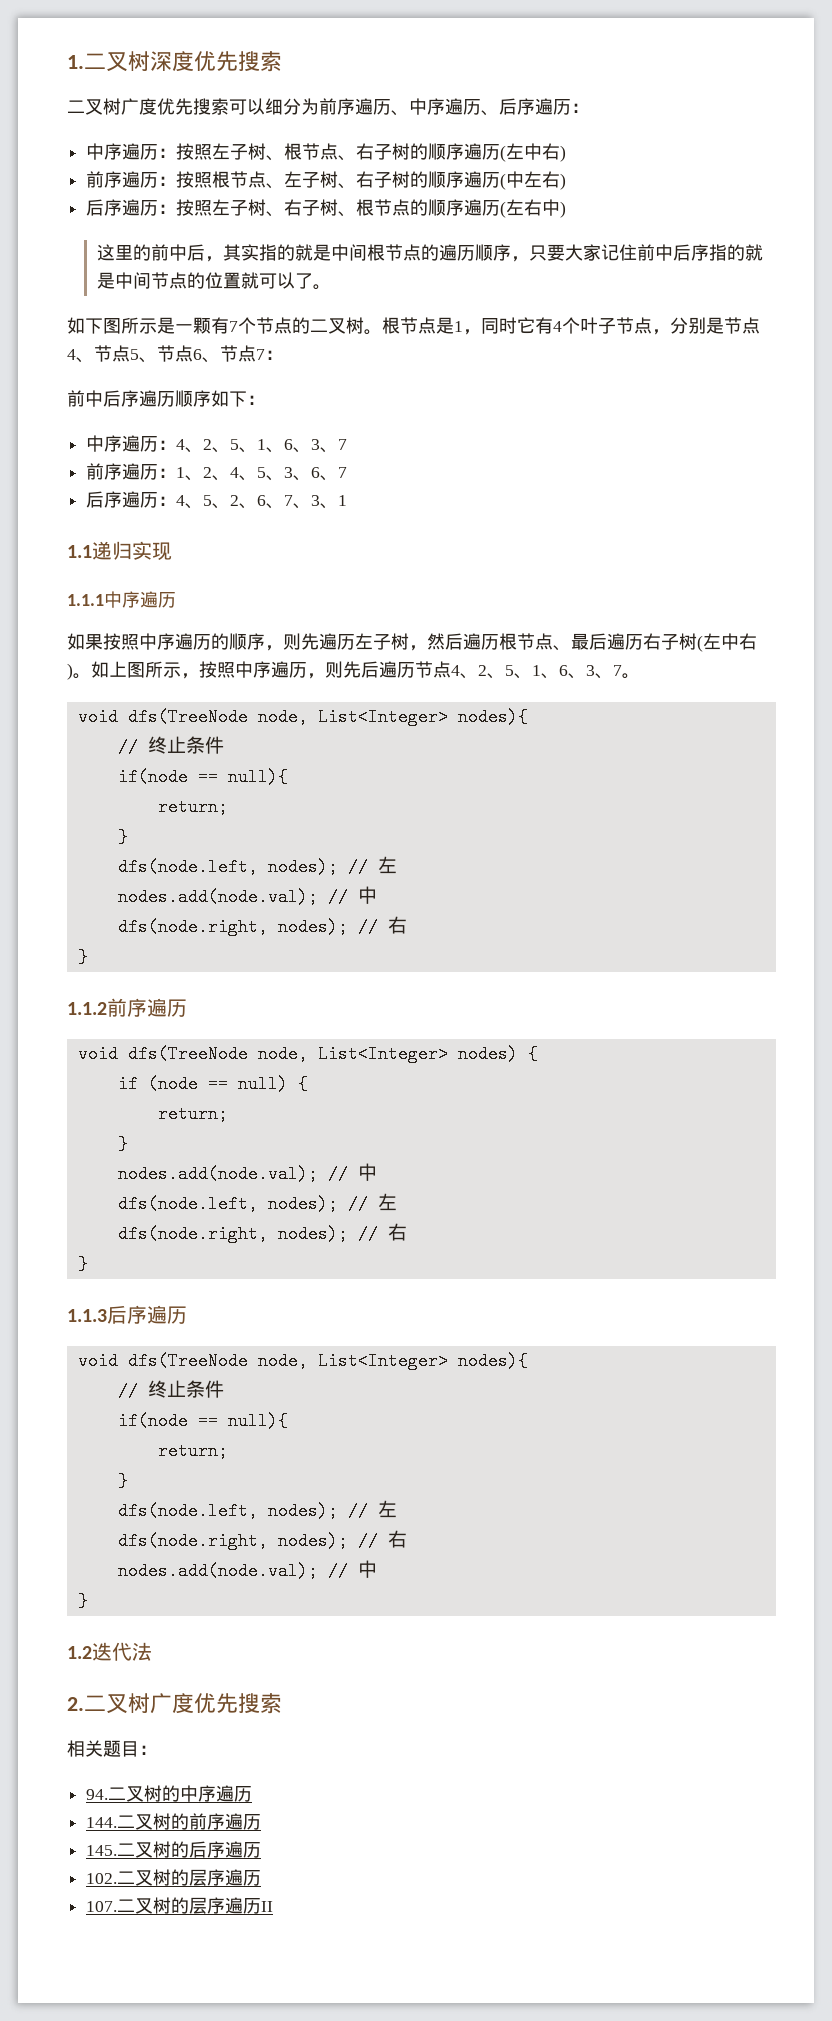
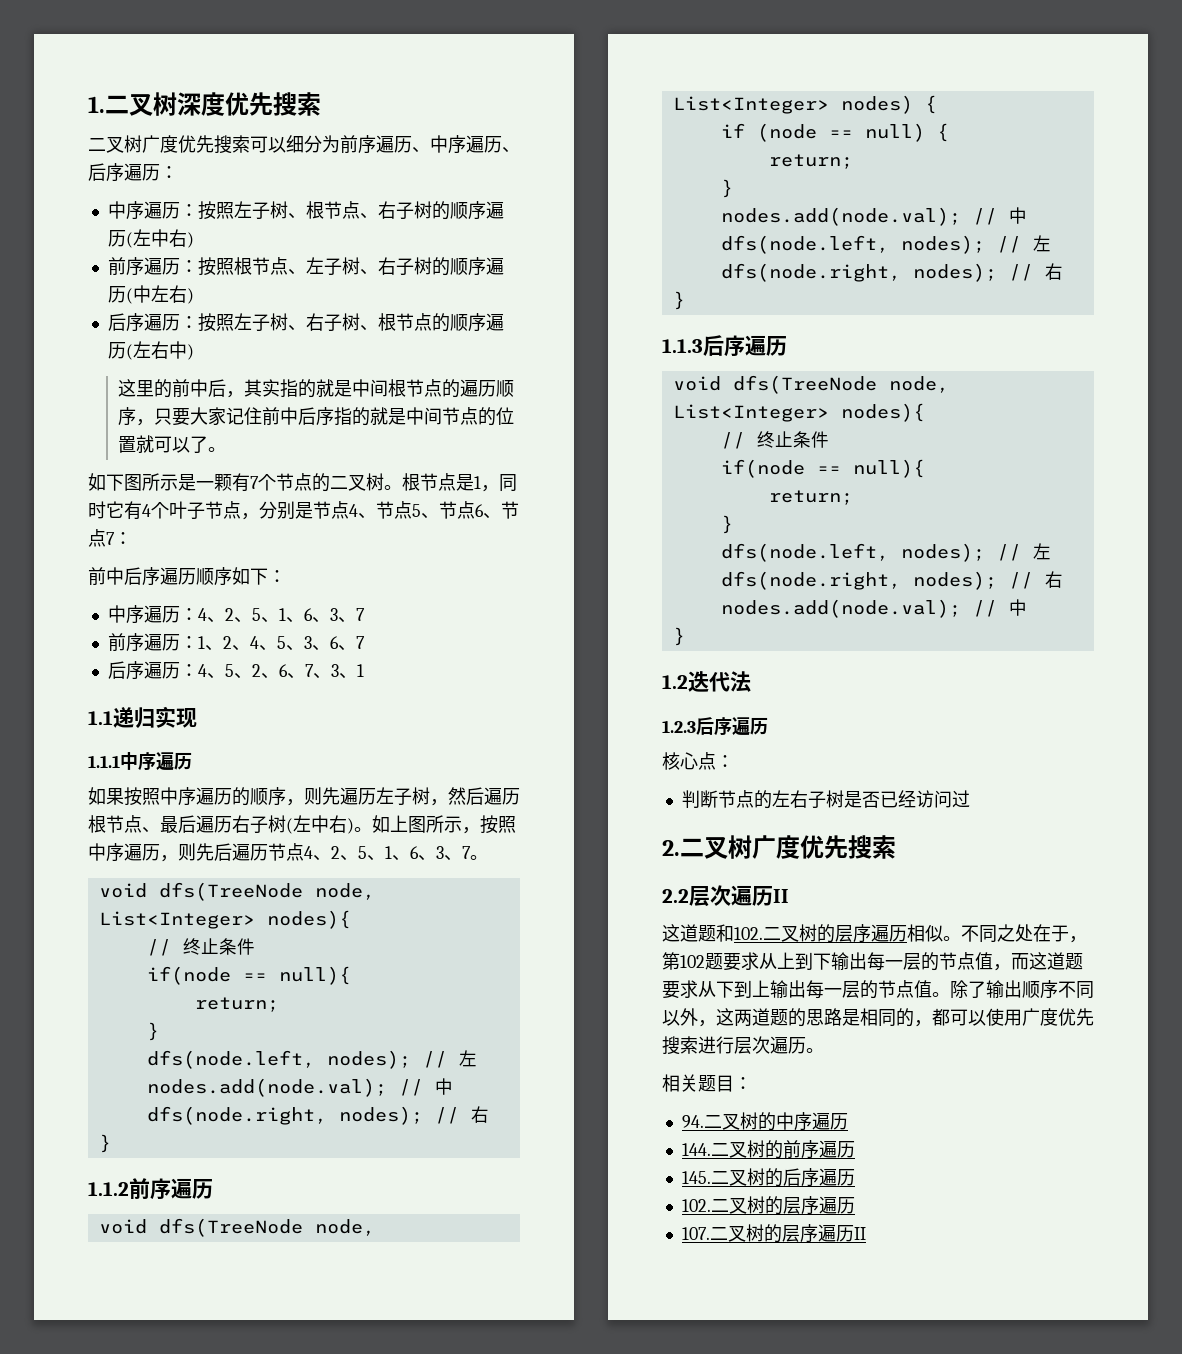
(152, 1651) none -> [662,717,768,736] [662,752,734,770] [681,790,970,809] // 1.2.3后序遍历 // 核心点： // 判断节点的左右子树是否已经访问过
(282, 1703) none -> [662,885,789,907] [662,924,1087,943] [662,952,1083,971] [662,980,1094,999] [662,1008,1094,1027] [662,1036,824,1055] // 2.2层次遍历II // 这道题和102.二叉树的层序遍历相似。不同之处在于，第102题要求从上到下输出每一层的节点值，而这道题要求从下到上输出每一层的节点值。除了输出顺序不同以外，这两道题的思路是相同的，都可以使用广度优先搜索进行层次遍历。

